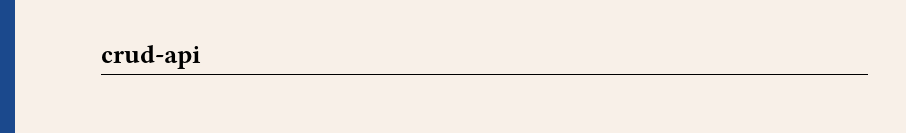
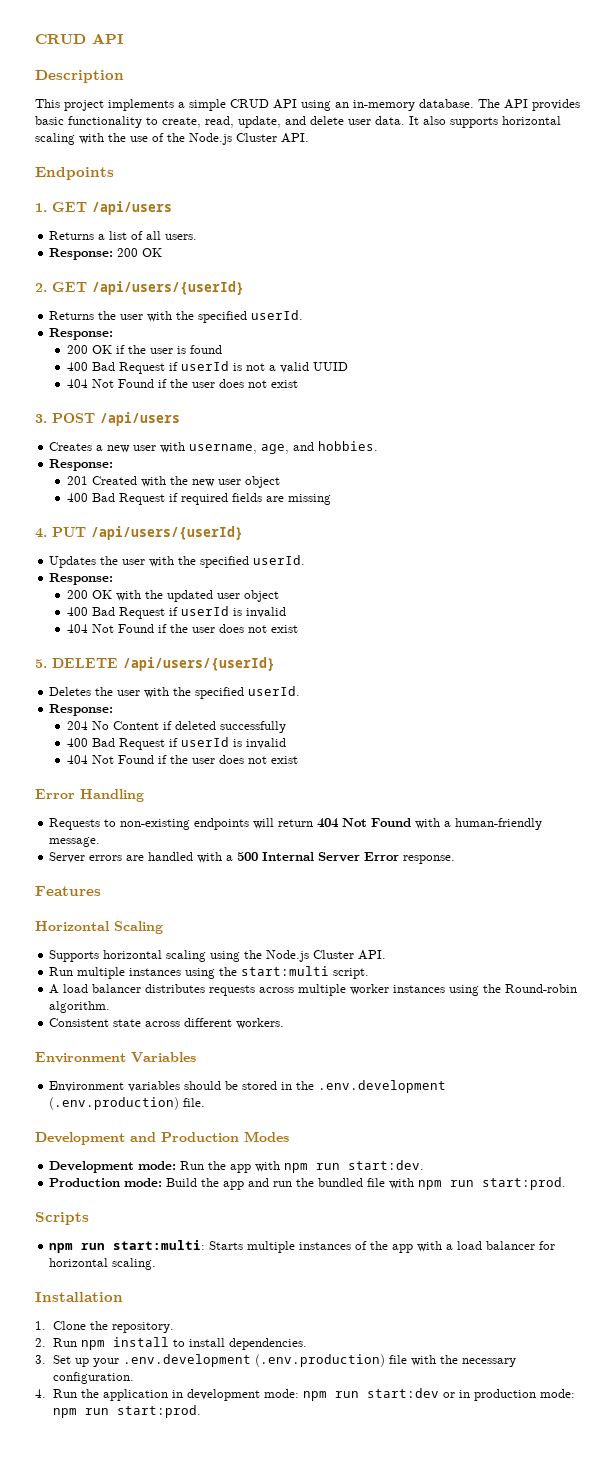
[101,45,201,69] crud-api -> [35,33,124,44] [35,70,124,83] [35,99,580,111] [35,116,561,128] [35,133,309,145] [35,167,114,180] [35,201,172,215] [49,231,198,240] [49,248,163,260] [35,281,244,295] [49,310,304,323] [49,328,114,340] [66,345,222,354] [66,361,348,374] [66,379,298,388] [35,412,180,426] [49,441,379,454] [49,459,114,471] [66,476,280,488] [66,493,331,505] [35,526,243,540] [49,555,306,568] [49,573,114,585] [66,590,279,602] [66,606,286,619] [66,624,298,633] [35,657,275,671] [49,686,301,699] [49,704,114,716] [66,721,286,733] [66,737,286,750] [66,755,298,764] [35,789,144,802] [49,818,543,830] [49,837,101,847] [49,852,456,864] [35,886,101,896] [35,921,163,934] [49,950,387,962] [49,966,370,979] [49,984,578,996] [49,1001,111,1013] [49,1018,285,1029] [35,1052,196,1063] [49,1080,447,1093] [49,1097,206,1110] [35,1131,289,1145] [49,1160,425,1173] [49,1177,567,1190] [35,1212,89,1225] [49,1240,556,1253] [49,1258,157,1270] [35,1292,123,1302] [35,1321,174,1333] [35,1337,307,1350] [35,1354,516,1367] [52,1372,134,1384] [35,1388,575,1401] [52,1405,201,1418] CRUD API // Description // This project implements a simple CRUD API using an in-memory database. The API provides basic functionality to create, read, update, and delete user data. It also supports horizontal scaling with the use of the Node.js Cluster API. // Endpoints // 1. GET /api/users // Returns a list of all users. // Response: 200 OK // 2. GET /api/users/{userId} // Returns the user with the specified userId. // Response: // 200 OK if the user is found // 400 Bad Request if userId is not a valid UUID // 404 Not Found if the user does not exist // 3. POST /api/users // Creates a new user with username, age, and hobbies. // Response: // 201 Created with the new user object // 400 Bad Request if required fields are missing // 4. PUT /api/users/{userId} // Updates the user with the specified userId. // Response: // 200 OK with the updated user object // 400 Bad Request if userId is invalid // 404 Not Found if the user does not exist // 5. DELETE /api/users/{userId} // Deletes the user with the specified userId. // Response: // 204 No Content if deleted successfully // 400 Bad Request if userId is invalid // 404 Not Found if the user does not exist // Error Handling // Requests to non-existing endpoints will return 404 Not Found with a human-friendly message. // Server errors are handled with a 500 Internal Server Error response. // Features // Horizontal Scaling // Supports horizontal scaling using the Node.js Cluster API. // Run multiple instances using the start:multi script. // A load balancer distributes requests across multiple worker instances using the Round-robin algorithm. // Consistent state across different workers. // Environment Variables // Environment variables should be stored in the .env.development (.env.production) file. // Development and Production Modes // Development mode: Run the app with npm run start:dev. // Production mode: Build the app and run the bundled file with npm run start:prod. // Scripts // npm run start:multi: Starts multiple instances of the app with a load balancer for horizontal scaling. // Installation // 1. Clone the repository. // 2. Run npm install to install dependencies. // 3. Set up your .env.development (.env.production) file with the necessary configuration. // 4. Run the application in development mode: npm run start:dev or in production mode: npm run start:prod.

